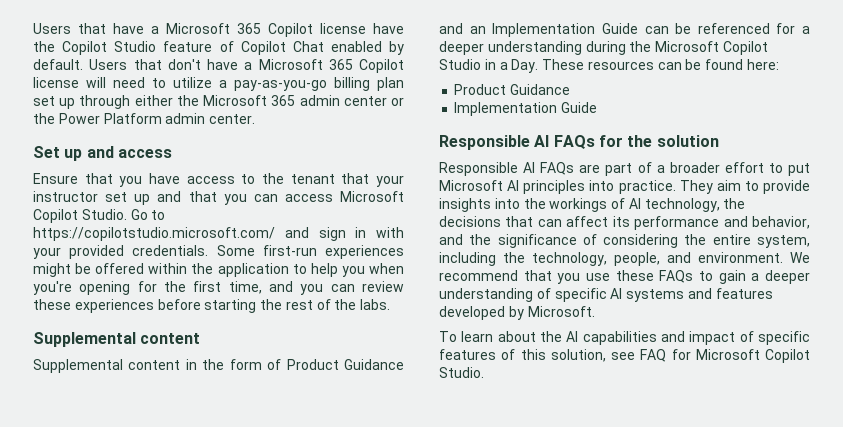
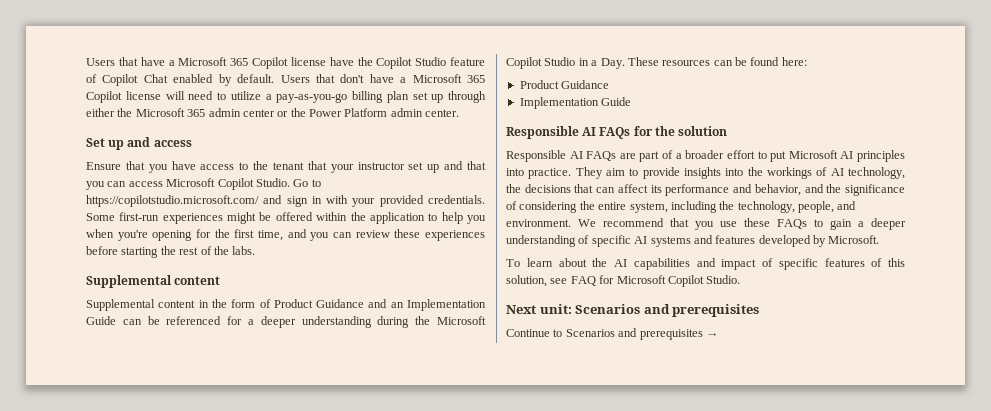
(484, 372) none -> [506,304,760,317] [506,328,719,340] // Next unit: Scenarios and prerequisites // Continue to Scenarios and prerequisites →

